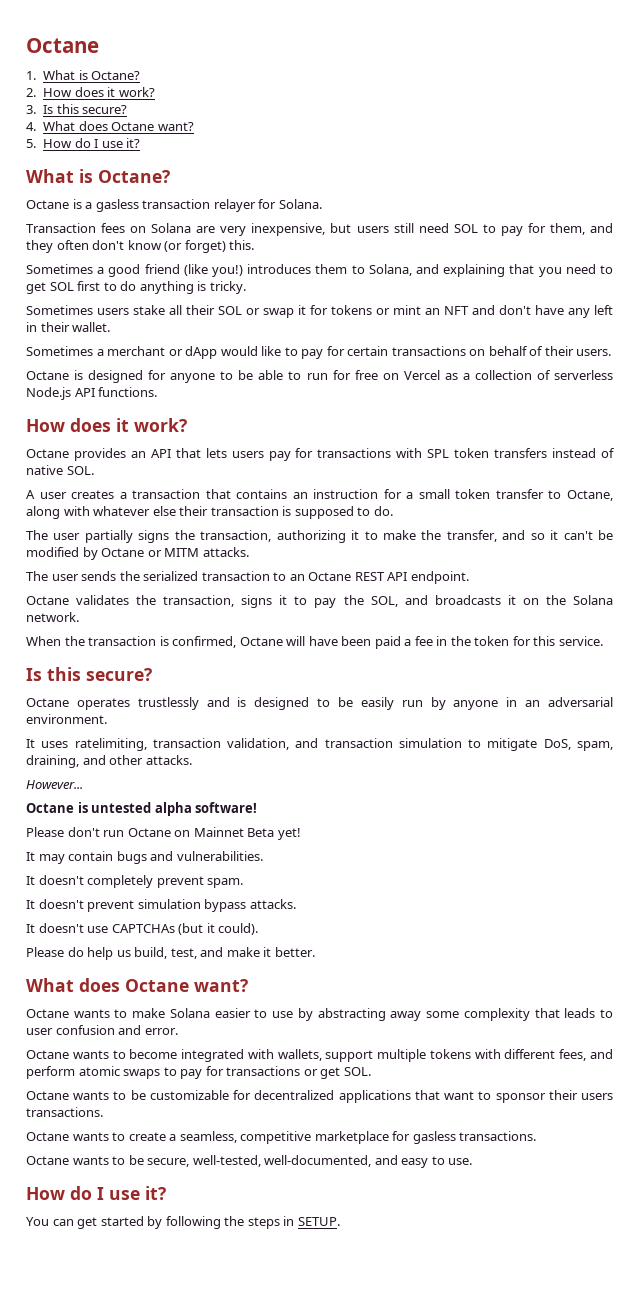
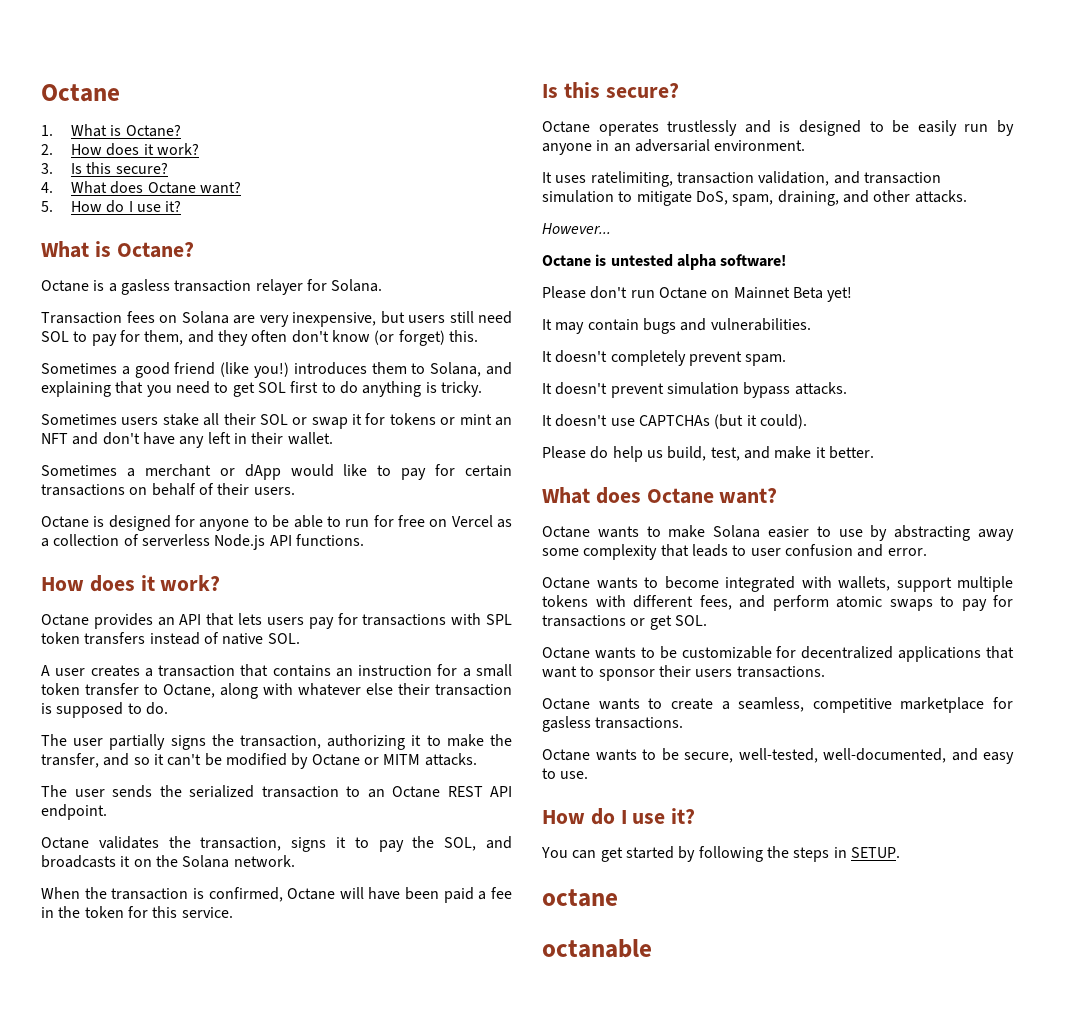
(340, 1221) none -> [542,889,618,907] [542,939,652,958] // octane // octanable

